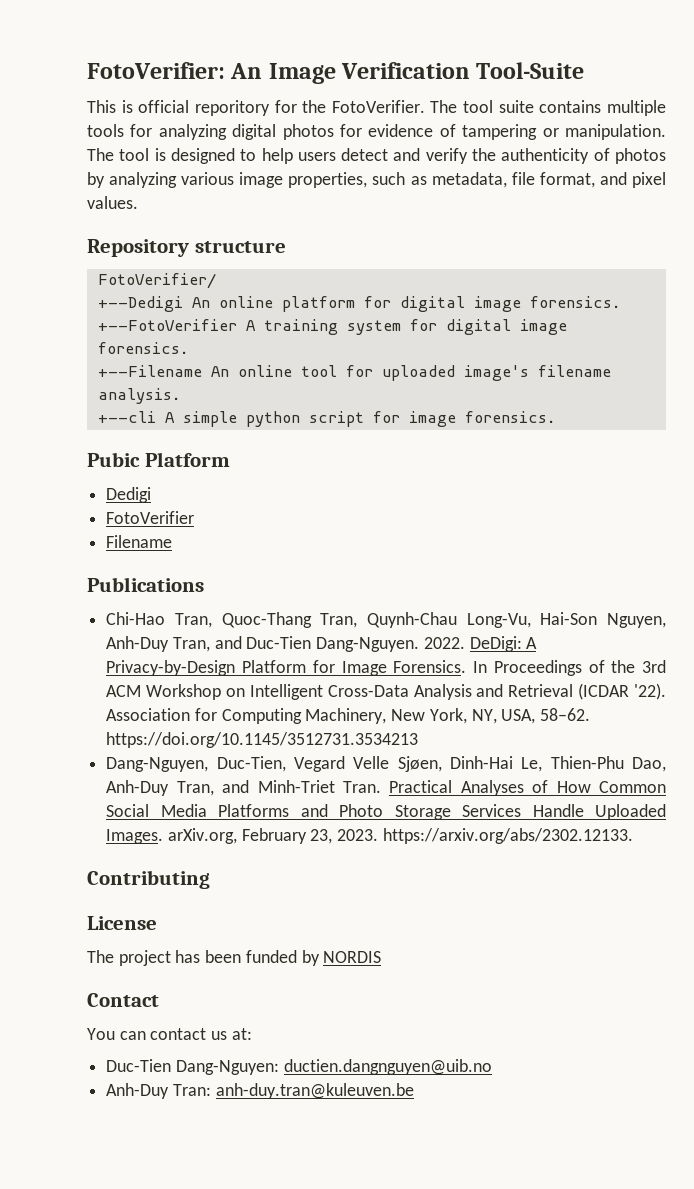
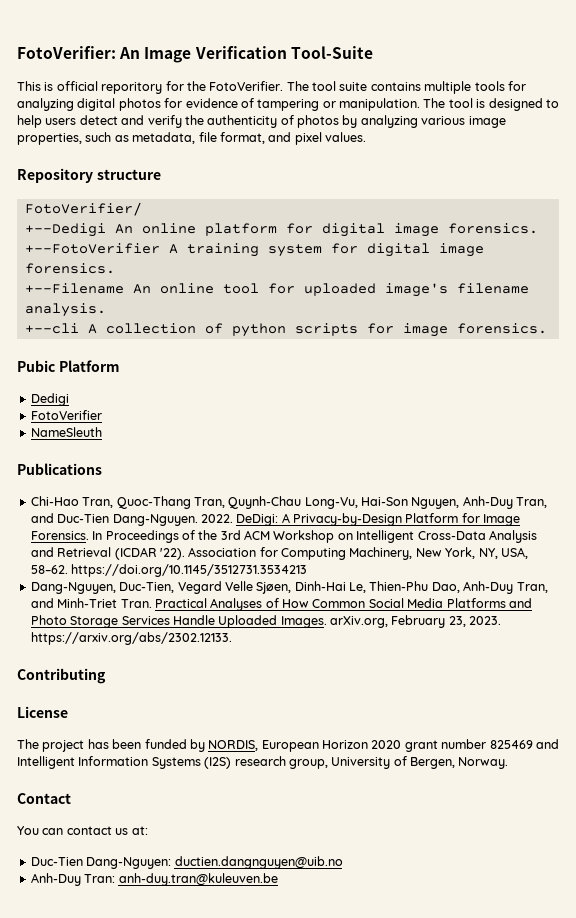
[182,411,364,427] simple python script -> [105,323,358,337] collection of python scripts
[106,535,173,548] Filename -> [30,427,102,437] NameSleuth
[323,951,382,963] NORDIS -> [208,739,559,752] [17,756,509,769] NORDIS, European Horizon 2020 grant number 825469 and Intelligent Information Systems (I2S) research group, University of Bergen, Norway.

